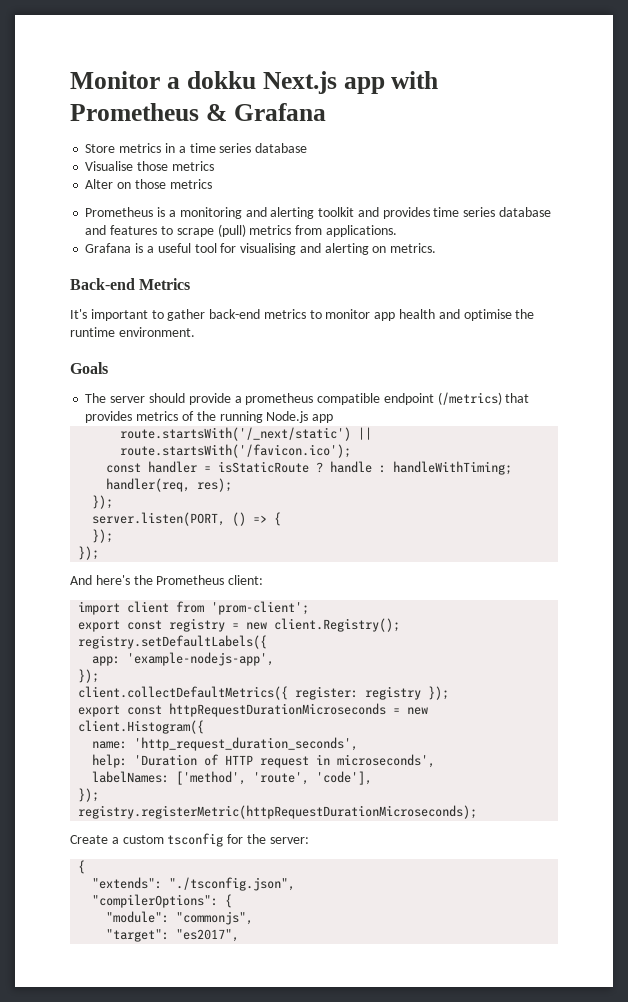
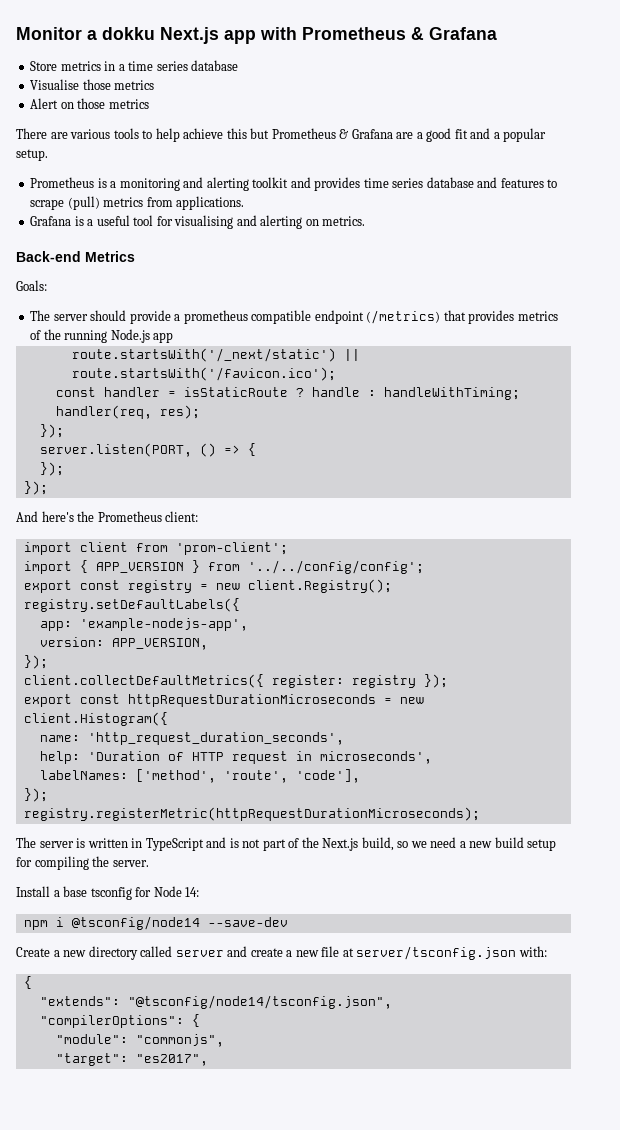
[85,179,114,189] Alter -> [30,98,59,109] Alert
(212, 184) none -> [16,128,547,142] [16,149,48,161] // There are various tools to help achieve this but Prometheus & Grafana are a good fit and a popular setup.
[70,309,535,321] [70,327,195,337] [70,362,108,374] It's important to gather back-end metrics to monitor app health and optimise the runtime environment. // Goals -> [16,280,47,291] Goals:
(310, 608) none -> [23,560,424,574] // import { APP_VERSION } from '../../config/config';
(275, 659) none -> [39,637,208,650] // version: APP_VERSION,
[70,833,309,847] Create a custom tsconfig for the server: -> [16,837,557,851] [16,856,149,870] [16,886,200,900] [23,916,288,930] [16,946,547,960] The server is written in TypeScript and is not part of the Next.js build, so we need a new build setup for compiling the server. // Install a base tsconfig for Node 14: // npm i @tsconfig/node14 --save-dev // Create a new directory called server and create a new file at server/tsconfig.json with:
[169,877,296,891] "./tsconfig.json", -> [127,995,392,1009] "@tsconfig/node14/tsconfig.json",

